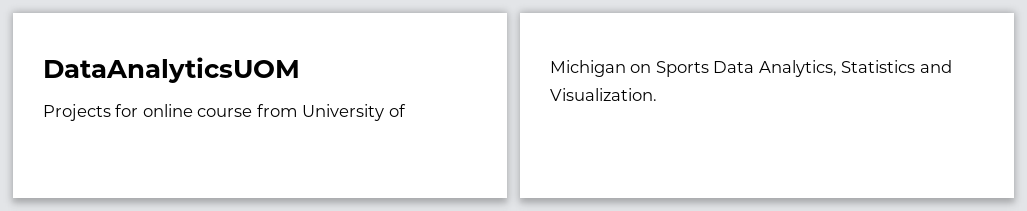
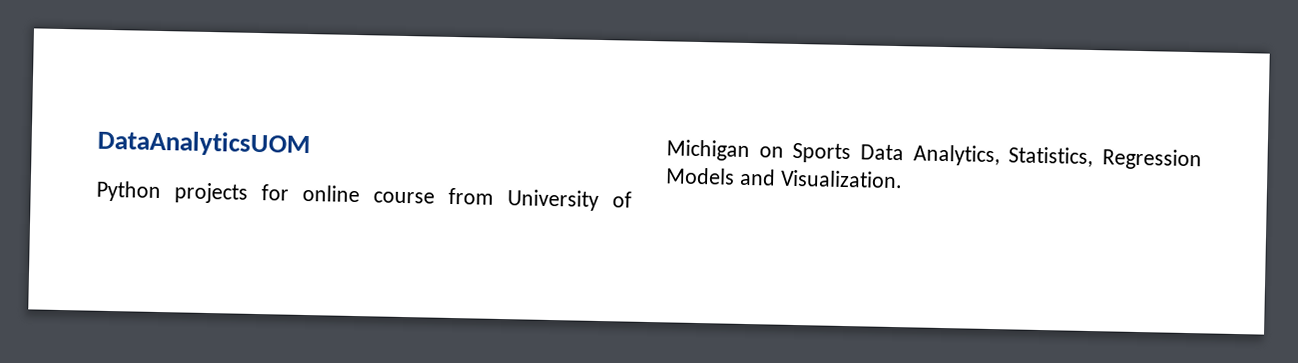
[43,104,111,121] Projects -> [96,180,248,204] Python projects
[841,60,916,73] Statistics -> [1008,146,1202,171] [665,167,735,185] Statistics, Regression Models

